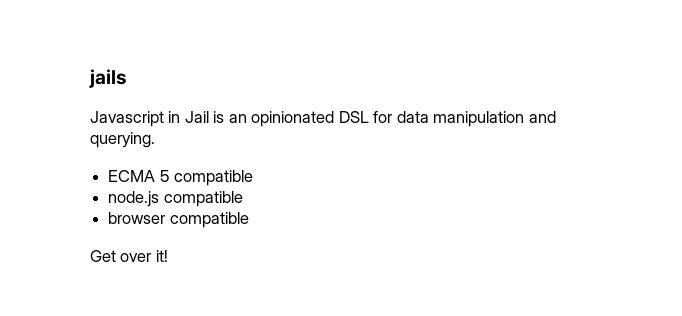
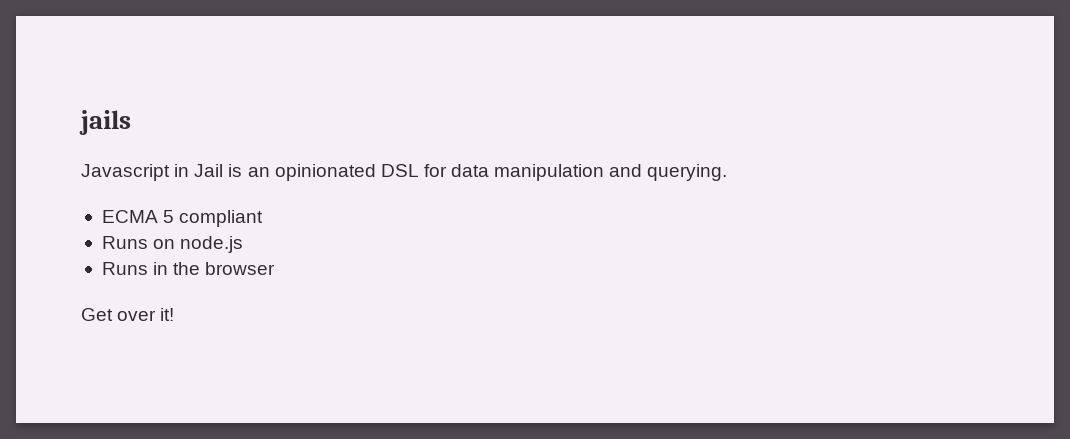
[174,170,254,186] [108,191,243,207] compatible // node.js compatible // -> [179,210,264,227] [101,236,244,253] [101,262,201,275] compliant // Runs on node.js // Runs in the
[169,212,249,228] compatible -> (276, 268) none

